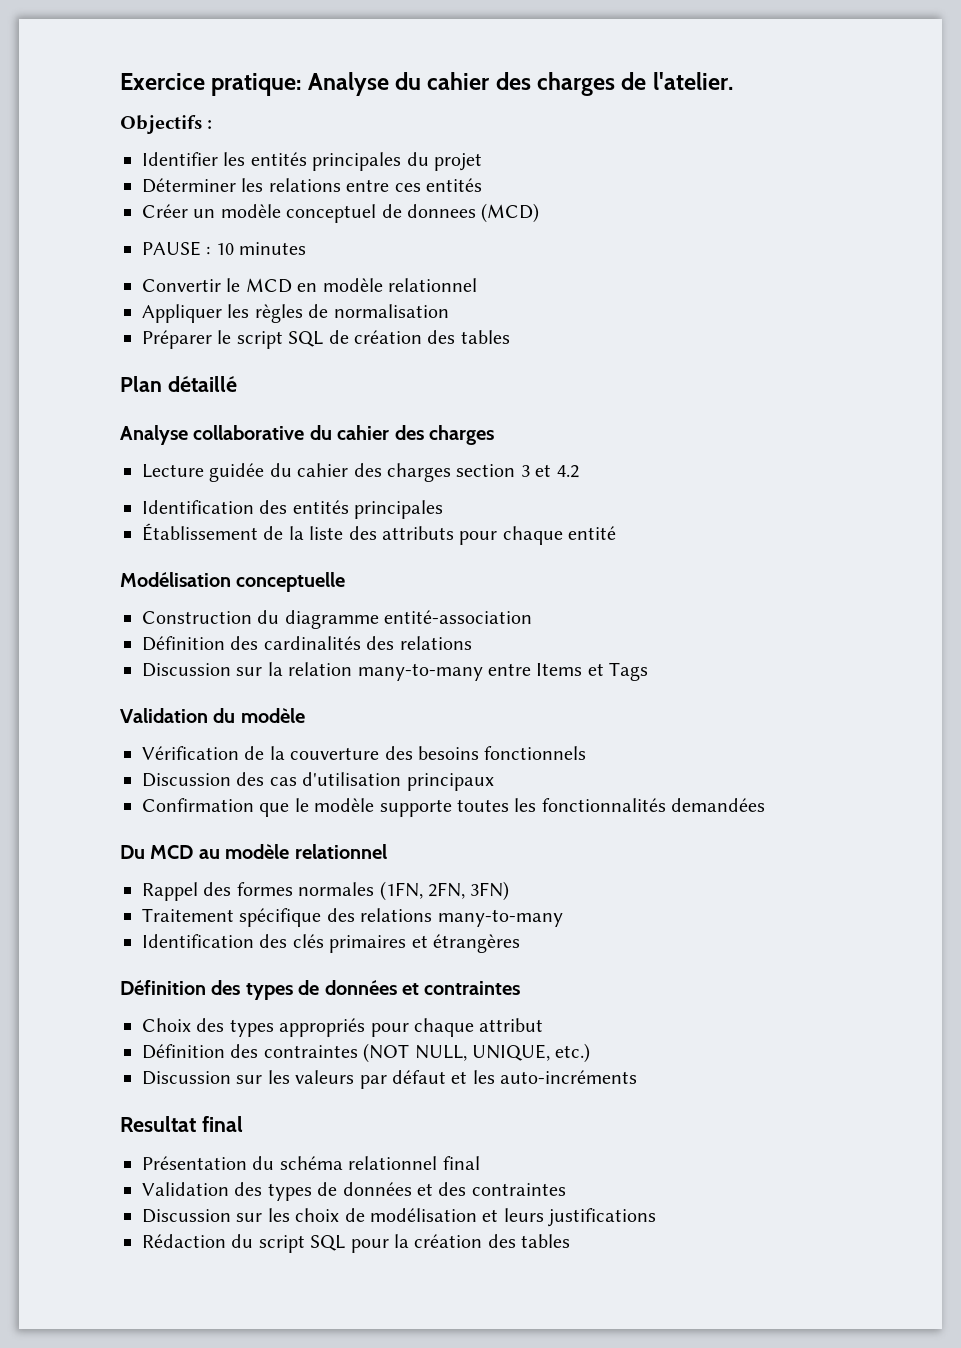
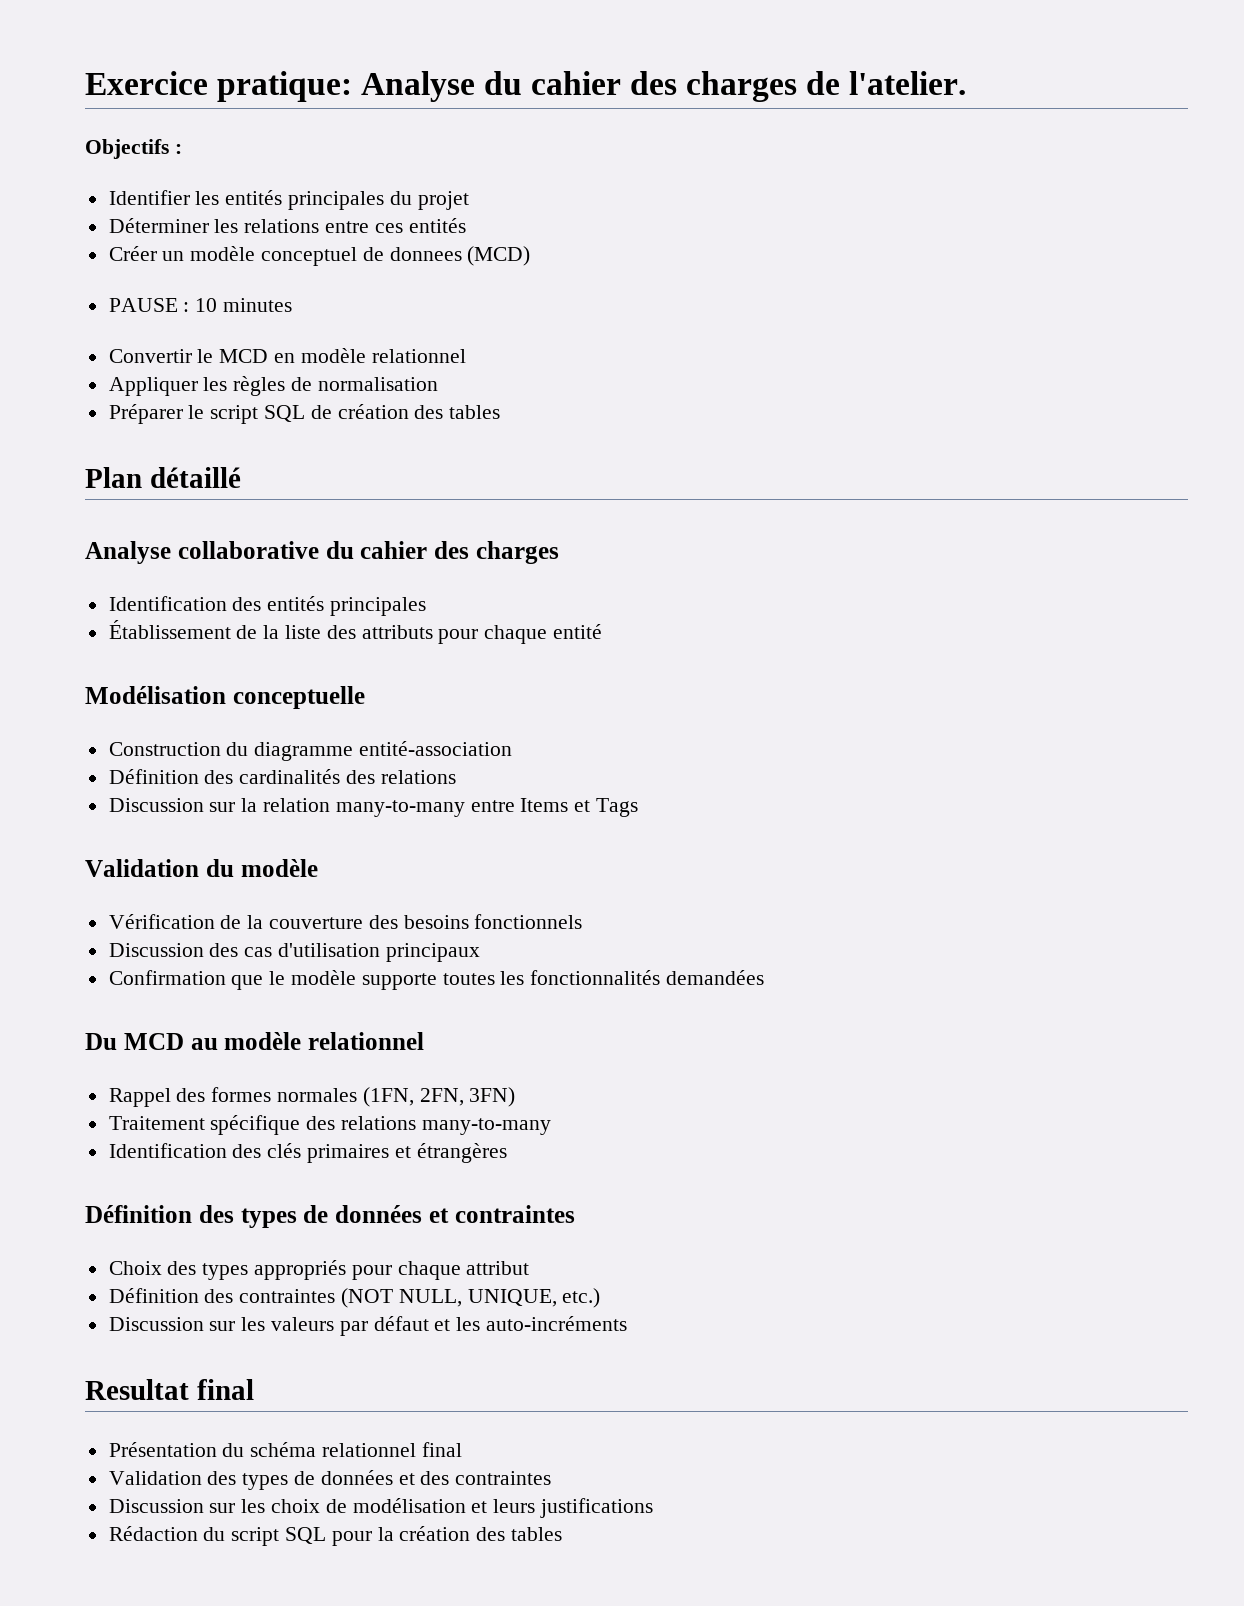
[142,463,579,482] // Lecture guidée du cahier des charges section 3 et 4.2 -> (559, 552) none

